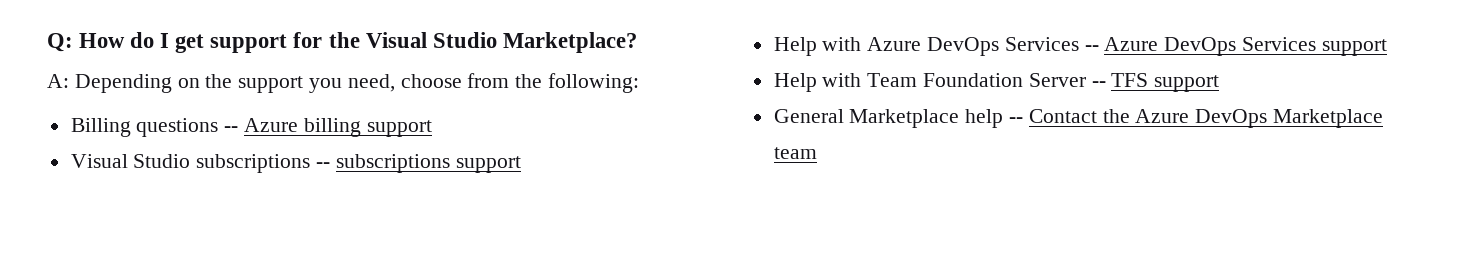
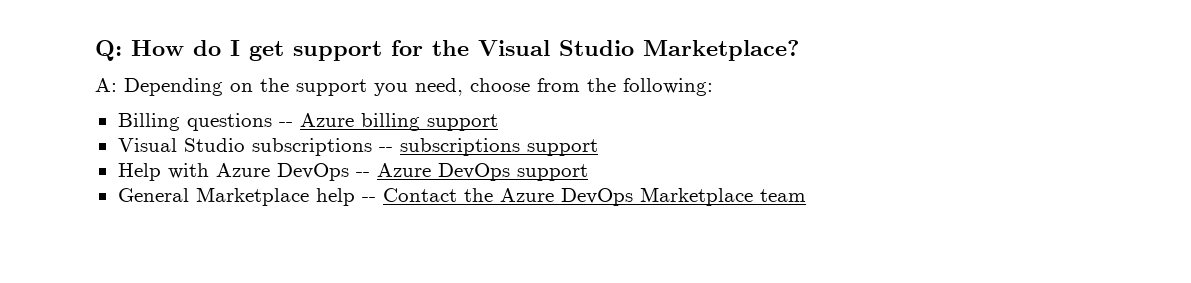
[1004,37,1079,51] Services -> (349, 172) none
[1242,37,1387,56] [773,73,1149,92] Services support // Help with Team Foundation Server -- TFS -> (510, 172) none

